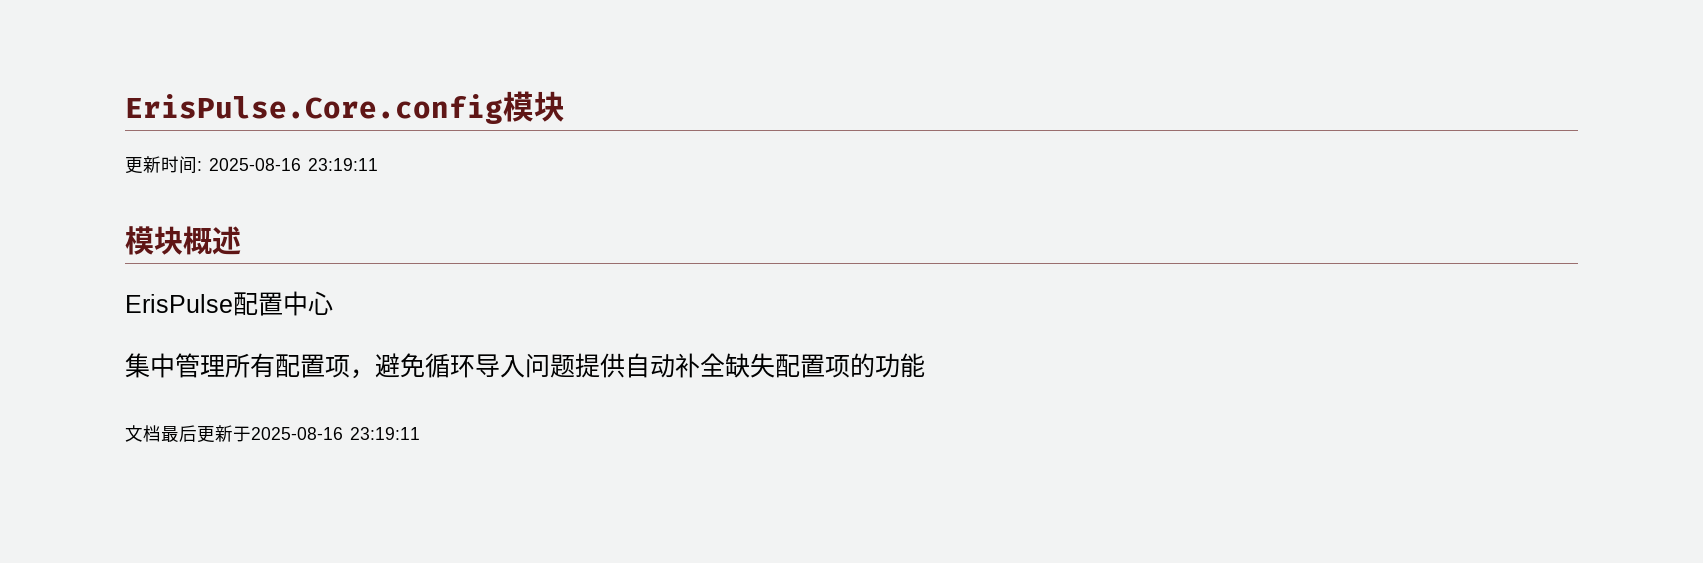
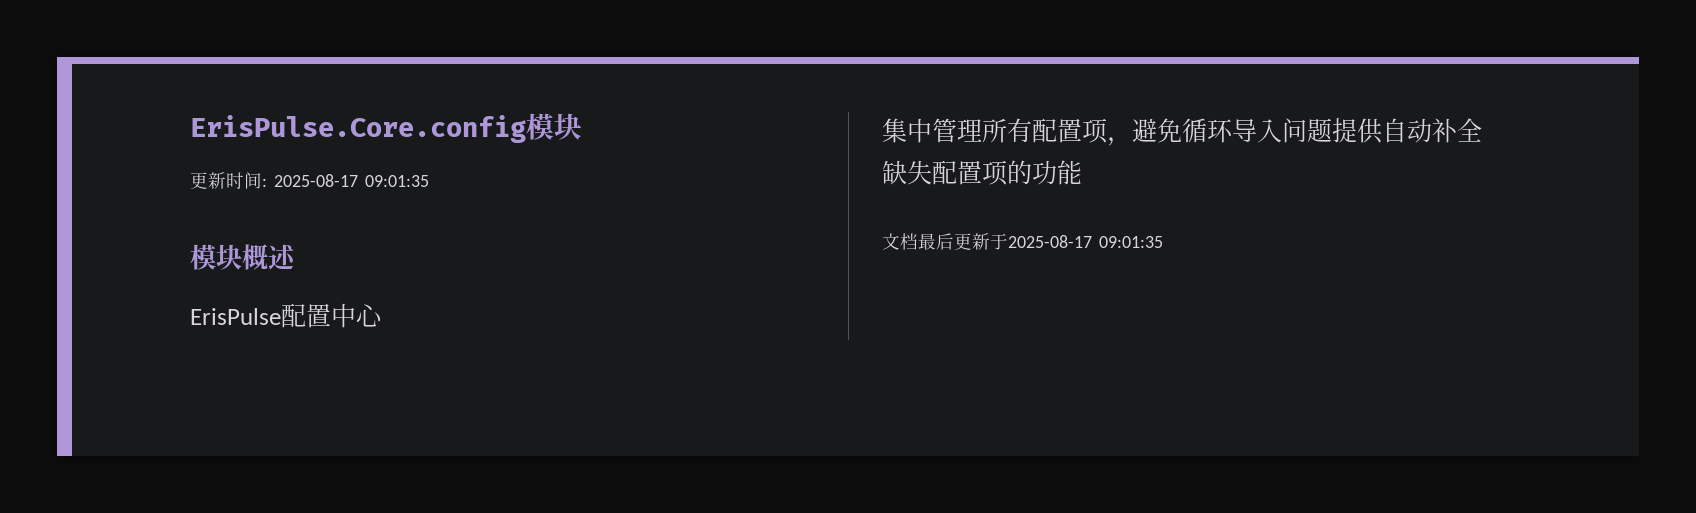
[209,158,378,171] 2025-08-16 23:19:11 -> [273,174,429,187] 2025-08-17 09:01:35
[251,427,420,440] 2025-08-16 23:19:11 -> [1008,235,1163,248] 2025-08-17 09:01:35

